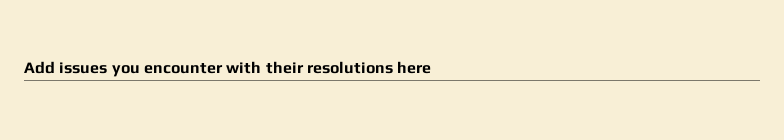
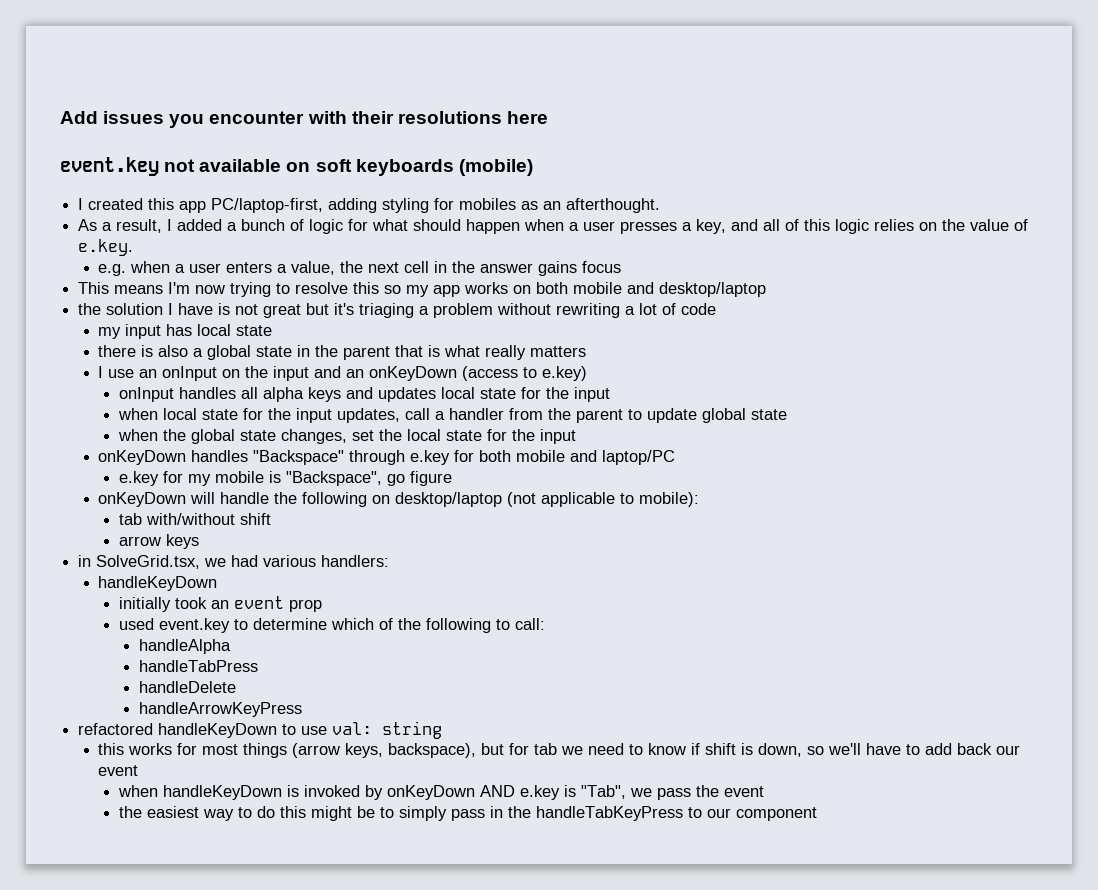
(432, 67) none -> [60,157,533,176] [78,198,661,213] [78,219,1029,234] [78,239,134,256] [98,261,622,276] [78,282,767,297] [78,303,717,318] [98,324,273,339] [98,345,587,360] [98,366,588,381] [118,387,610,402] [117,408,787,423] [117,429,576,444] [98,450,676,465] [118,471,452,486] [98,492,700,507] [118,513,271,525] [118,534,199,549] [78,555,390,569] [98,576,218,591] [118,596,322,612] [118,618,545,633] [138,639,231,654] [138,660,258,672] [138,681,236,693] [138,702,302,717] [78,721,443,739] [98,743,1021,758] [98,765,139,776] [117,785,764,800] [118,806,817,821] // event.key not available on soft keyboards (mobile) // I created this app PC/laptop-first, adding styling for mobiles as an afterthought. // As a result, I added a bunch of logic for what should happen when a user presses a key, and all of this logic relies on the value of e.key. // e.g. when a user enters a value, the next cell in the answer gains focus // This means I'm now trying to resolve this so my app works on both mobile and desktop/laptop // the solution I have is not great but it's triaging a problem without rewriting a lot of code // my input has local state // there is also a global state in the parent that is what really matters // I use an onInput on the input and an onKeyDown (access to e.key) // onInput handles all alpha keys and updates local state for the input // when local state for the input updates, call a handler from the parent to update global state // when the global state changes, set the local state for the input // onKeyDown handles "Backspace" through e.key for both mobile and laptop/PC // e.key for my mobile is "Backspace", go figure // onKeyDown will handle the following on desktop/laptop (not applicable to mobile): // tab with/without shift // arrow keys // in SolveGrid.tsx, we had various handlers: // handleKeyDown // initially took an event prop // used event.key to determine which of the following to call: // handleAlpha // handleTabPress // handleDelete // handleArrowKeyPress // refactored handleKeyDown to use val: string // this works for most things (arrow keys, backspace), but for tab we need to know if shift is down, so we'll have to add back our event // when handleKeyDown is invoked by onKeyDown AND e.key is "Tab", we pass the event // the easiest way to do this might be to simply pass in the handleTabKeyPress to our component

